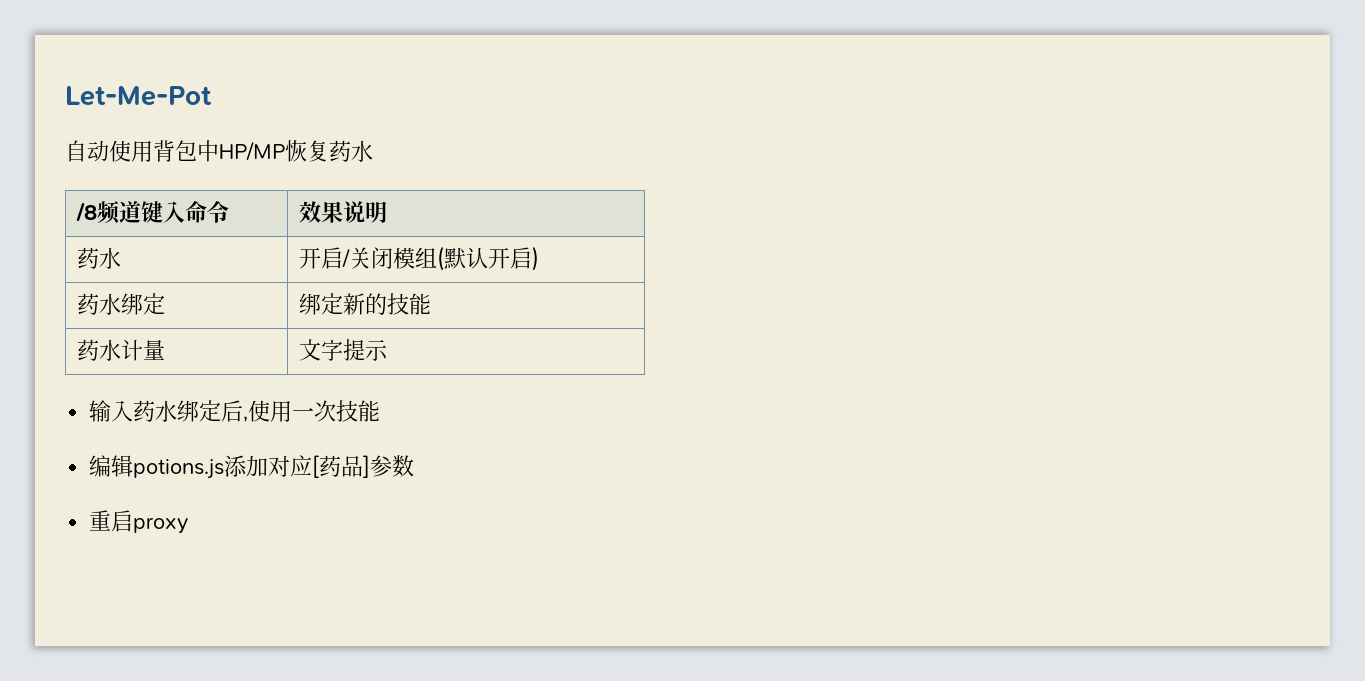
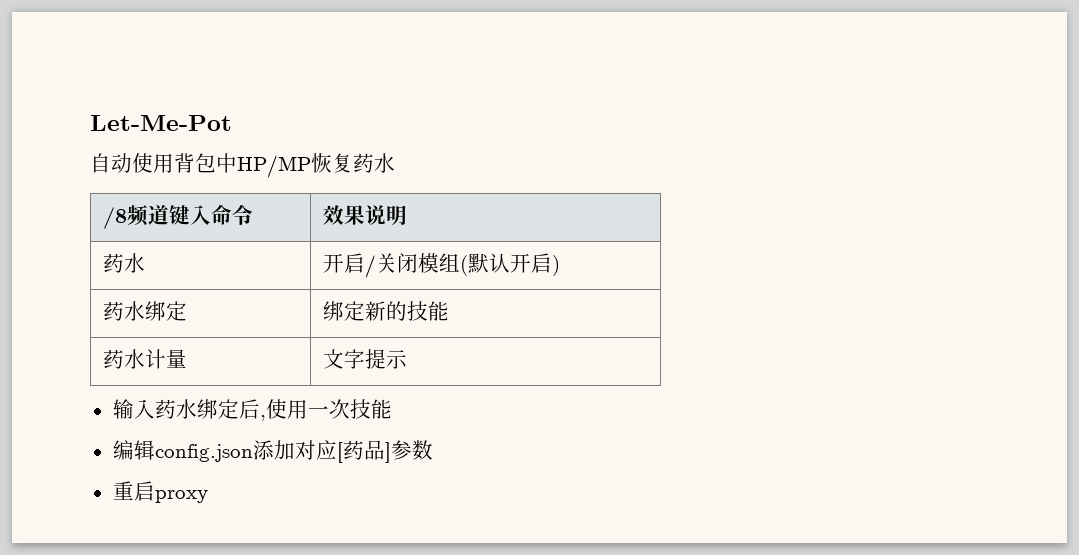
[133,459,225,479] potions.js -> [154,444,253,462] config.json

